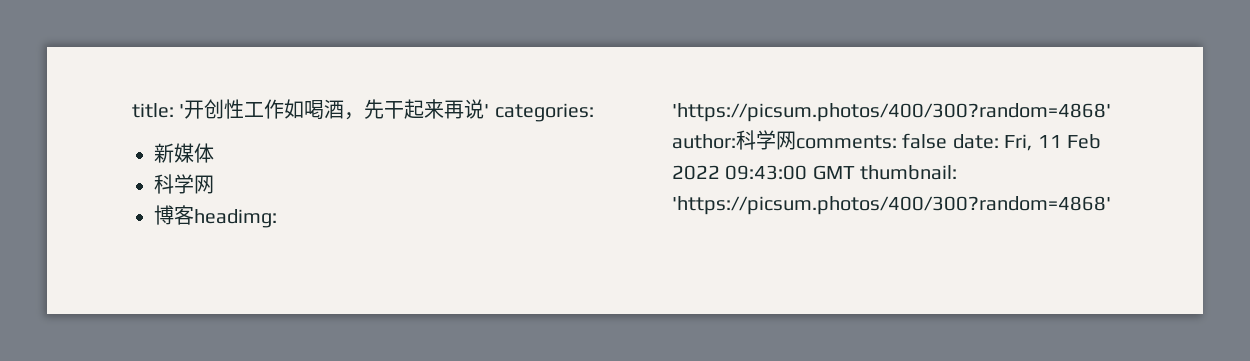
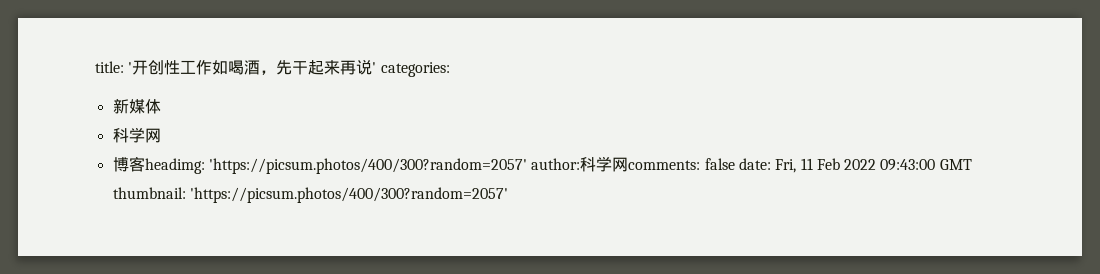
[672,103,1111,122] 'https://picsum.photos/400/300?random=4868' -> [208,158,527,174] 'https://picsum.photos/400/300?random=2057'
[672,196,1111,215] 'https://picsum.photos/400/300?random=4868' -> [189,187,508,203] 'https://picsum.photos/400/300?random=2057'

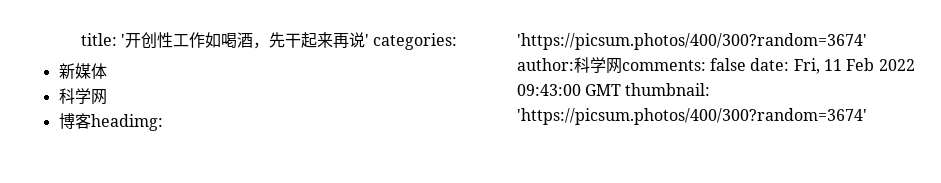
[208,158,527,174] 'https://picsum.photos/400/300?random=2057' -> [516,33,867,50] 'https://picsum.photos/400/300?random=3674'
[189,187,508,203] 'https://picsum.photos/400/300?random=2057' -> [516,108,867,125] 'https://picsum.photos/400/300?random=3674'

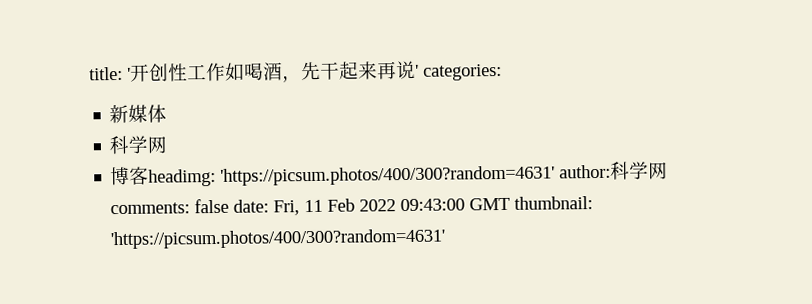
[516,33,867,50] 'https://picsum.photos/400/300?random=3674' -> [220,165,556,186] 'https://picsum.photos/400/300?random=4631'
[516,108,867,125] 'https://picsum.photos/400/300?random=3674' -> [110,228,446,250] 'https://picsum.photos/400/300?random=4631'

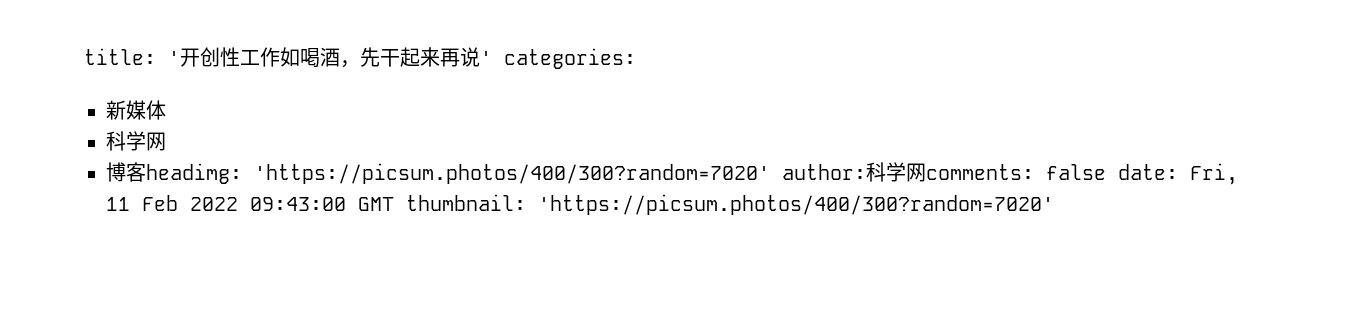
[220,165,556,186] 'https://picsum.photos/400/300?random=4631' -> [254,163,770,184] 'https://picsum.photos/400/300?random=7020'
[110,228,446,250] 'https://picsum.photos/400/300?random=4631' -> [538,194,1054,215] 'https://picsum.photos/400/300?random=7020'

